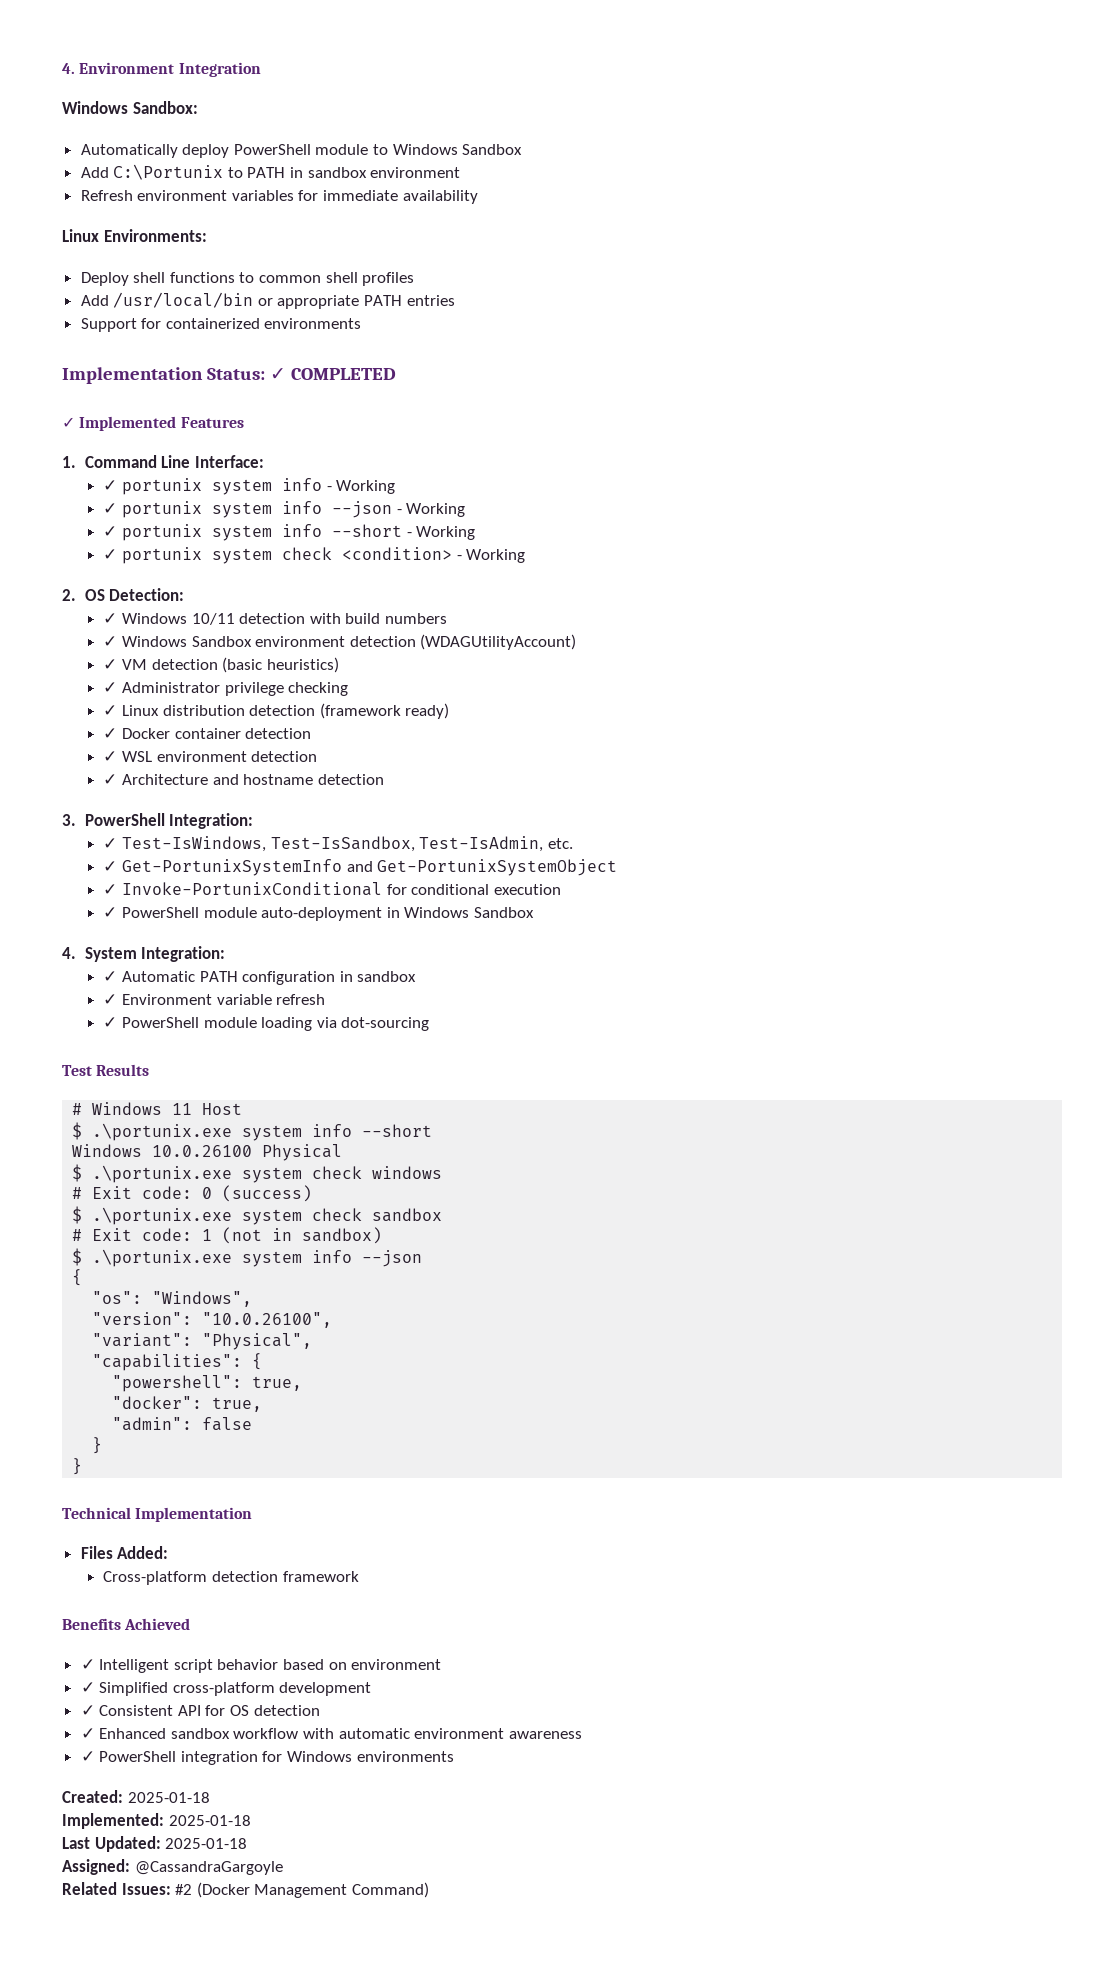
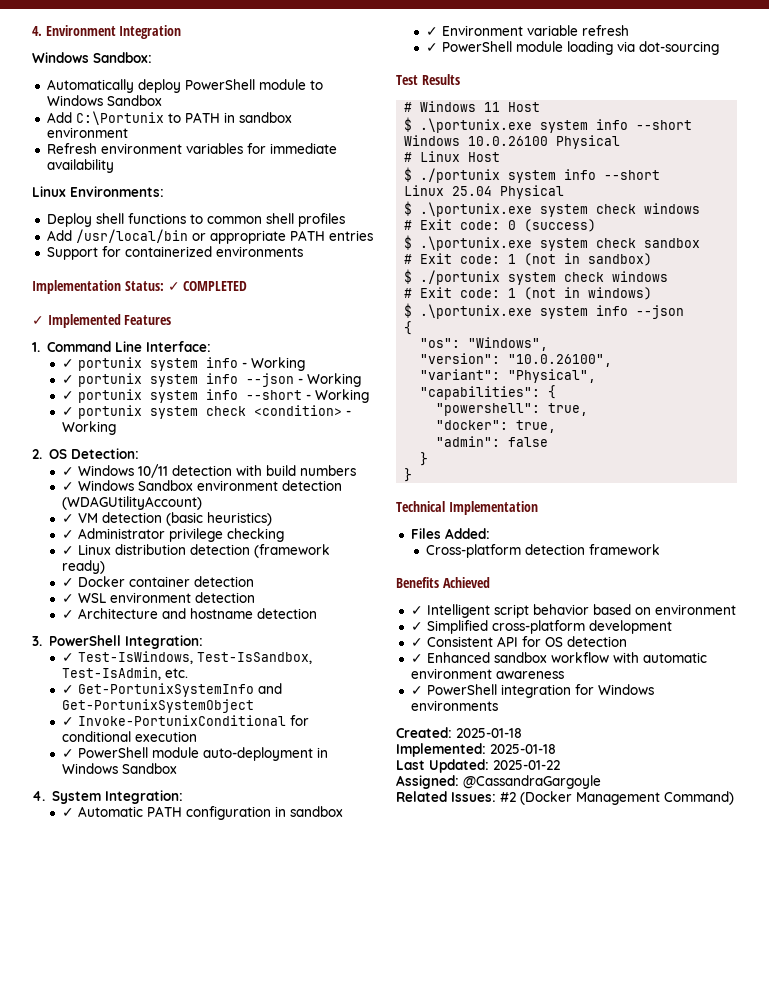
(343, 1152) none -> [404,151,501,162] [404,167,661,183] [404,185,565,199] // # Linux Host // $ ./portunix system info --short // Linux 25.04 Physical
(383, 1235) none -> [404,269,669,285] [404,287,653,300] // $ ./portunix system check windows // # Exit code: 1 (not in windows)
[165,1838,248,1849] 2025-01-18 -> [493,760,560,770] 2025-01-22

